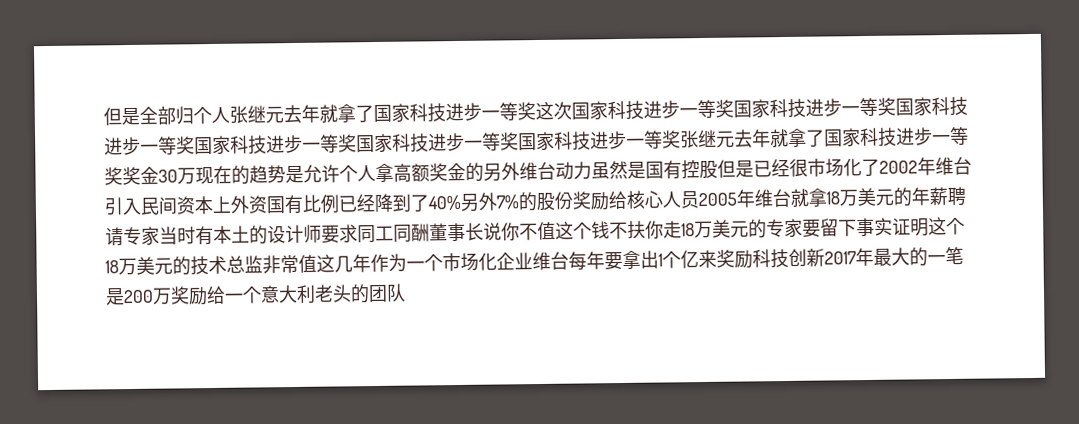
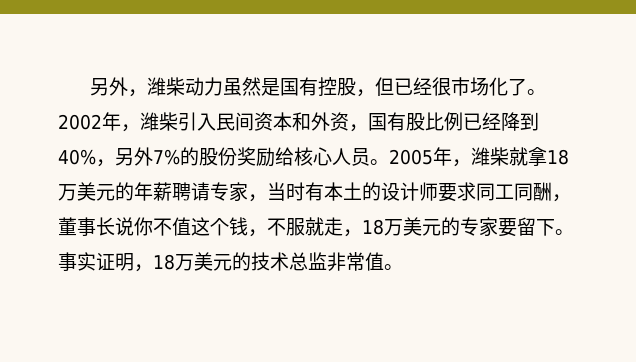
[103,96,968,126] [104,126,969,156] [104,161,556,186] 但是全部归个人张继元去年就拿了国家科技进步一等奖这次国家科技进步一等奖国家科技进步一等奖国家科技进步一等奖国家科技进步一等奖国家科技进步一等奖国家科技进步一等奖张继元去年就拿了国家科技进步一等奖奖金30万现在的趋势是允许个人拿高额奖金的另外维台 -> [90,77,186,97] 另外，潍柴
[717,159,754,178] 但是 -> [356,77,395,97] ，但
[879,156,972,176] [104,194,304,216] 2002年维台引入民间资本上外资国有 -> [527,89,547,95] [58,112,425,132] 。2002年，潍柴引入民间资本和外资，国有股
[410,194,461,212] 了40% -> [58,149,115,167] 40%，
[698,188,791,208] 2005年维台 -> [370,147,509,167] 。2005年，潍柴
(160, 236) none -> [248,194,267,202] ，
(430, 232) none -> [552,194,571,202] ，
[609,220,682,240] 不扶你走 -> [248,217,362,237] ，不服就走，
(857, 228) none -> [555,229,574,235] 。
[928,217,965,236] 这个 -> [134,264,153,272] ，
[316,246,964,273] [105,283,406,306] 这几年作为一个市场化企业维台每年要拿出1个亿来奖励科技创新2017年最大的一笔是200万奖励给一个意大利老头的团队 -> [384,264,403,270] 。

